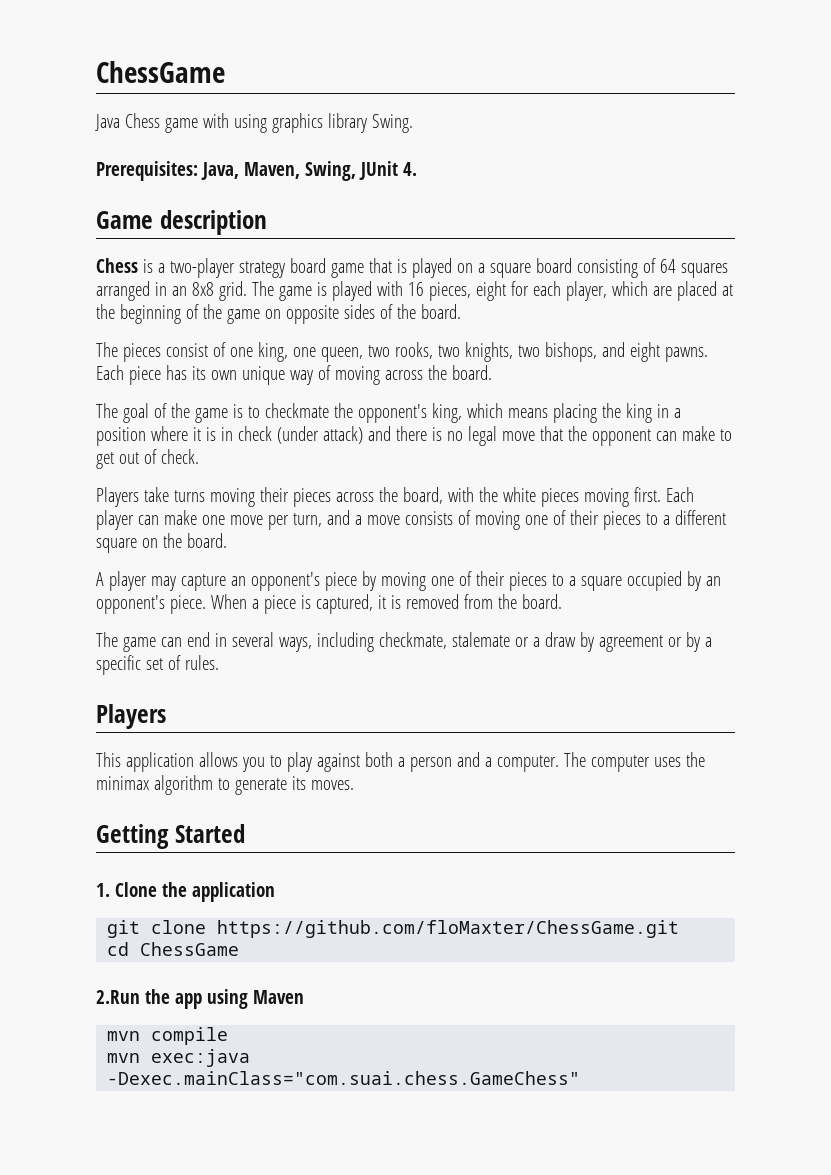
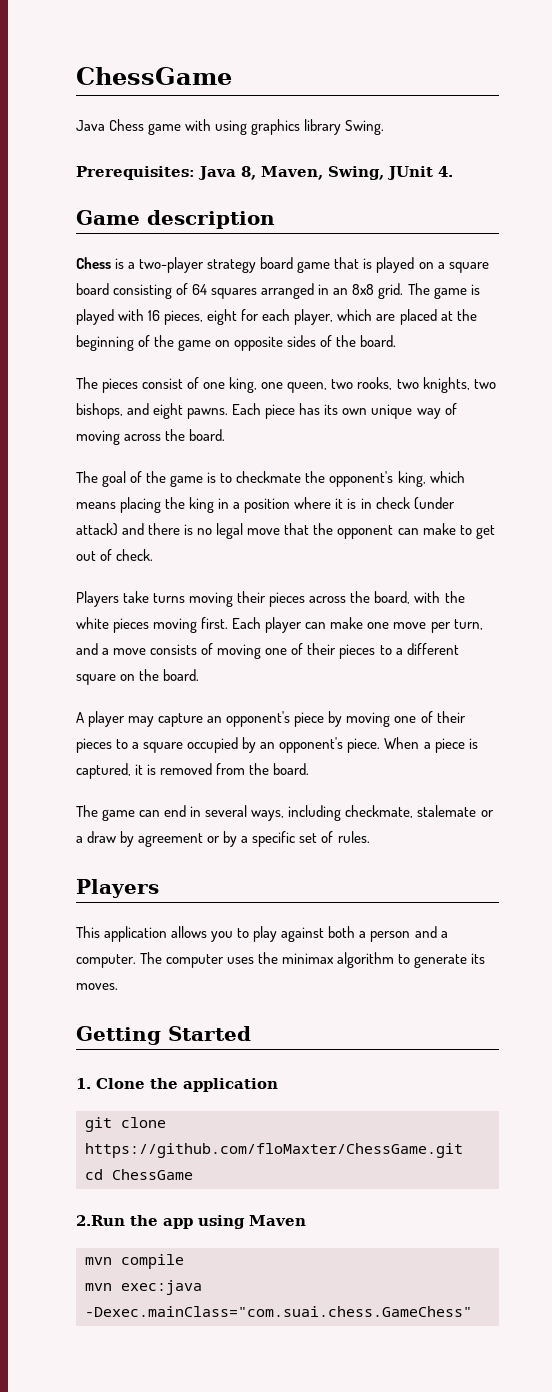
[201,162,239,180] Java, -> [198,166,256,180] Java 8,

